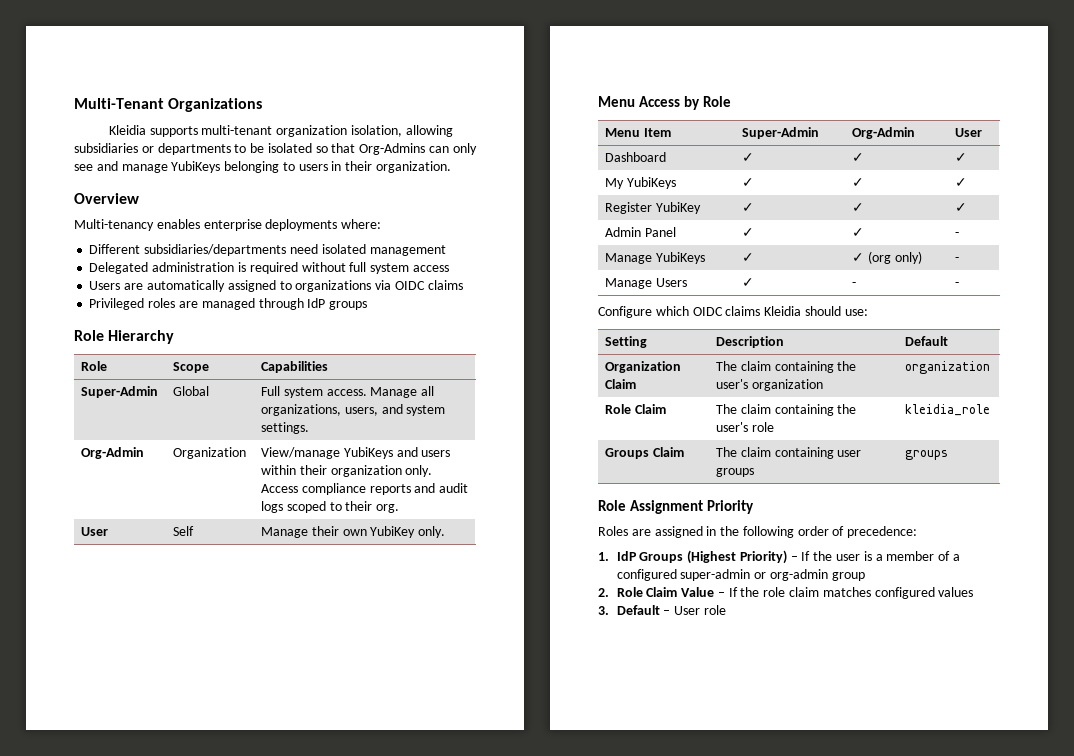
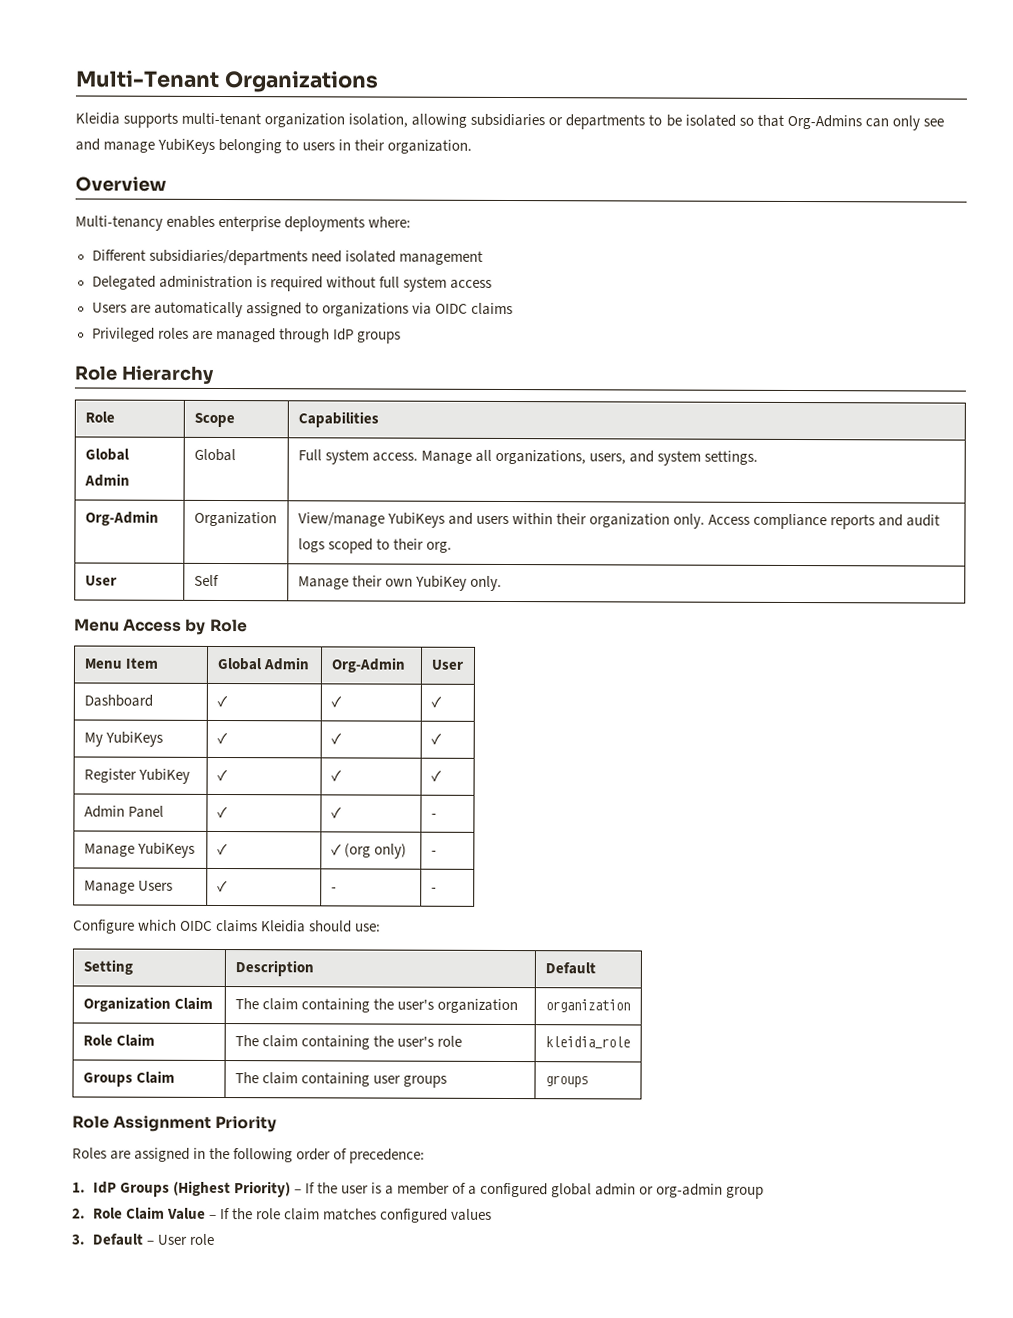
[81,386,159,398] Super-Admin -> [84,448,130,461] [83,473,130,487] Global Admin
[742,127,820,139] Super-Admin -> [216,657,310,671] Global Admin
[680,569,751,581] super-admin -> [551,1183,637,1198] global admin

